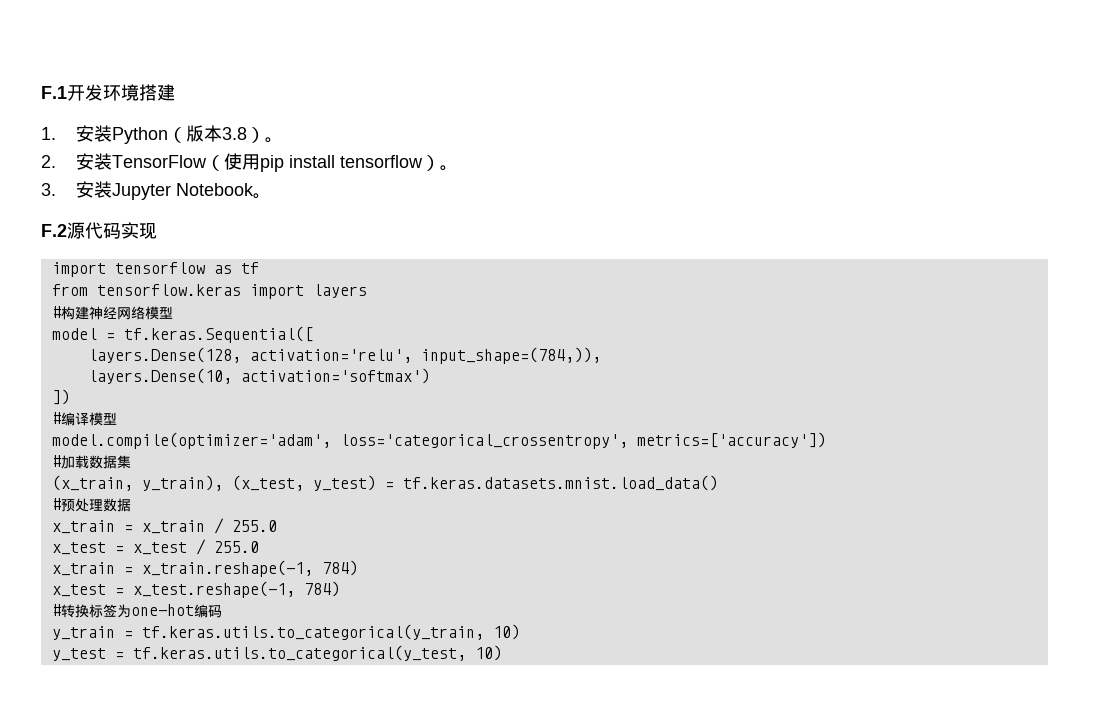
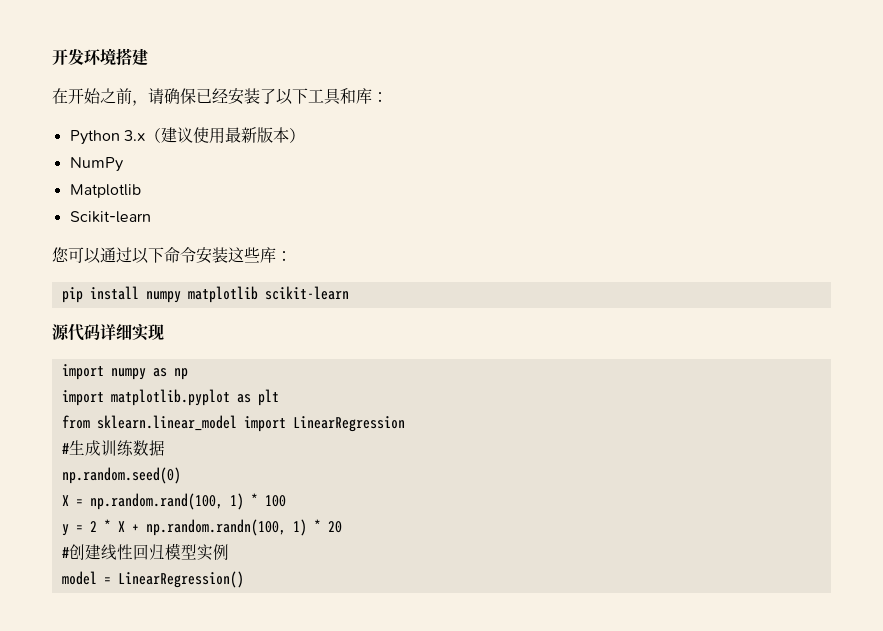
[41,86,67,99] F.1 -> (52, 57) none
[41,125,283,144] [41,153,458,172] [41,181,271,200] [41,222,157,239] [51,262,259,277] [51,284,367,299] [51,306,173,320] 1.安装Python（版本3.8）。 // 2.安装TensorFlow（使用pip install tensorflow）。 // 3.安装Jupyter Notebook。 // F.2源代码实现 // import tensorflow as tf // from tensorflow.keras import layers // #构建神经网络模型 -> [52,88,388,106] [69,127,305,145] [69,157,123,172] [69,184,141,198] [69,211,151,223] [52,247,292,264] [61,286,349,303] [52,323,164,341] [61,364,188,380] [61,389,279,406] [61,415,405,432] [61,440,165,456] [61,467,181,484] [61,493,286,510] [61,519,342,536] [61,543,229,561] 在开始之前，请确保已经安装了以下工具和库： // Python 3.x（建议使用最新版本） // NumPy // Matplotlib // Scikit-learn // 您可以通过以下命令安装这些库： // pip install numpy matplotlib scikit-learn // 源代码详细实现 // import numpy as np // import matplotlib.pyplot as plt // from sklearn.linear_model import LinearRegression // #生成训练数据 // np.random.seed(0) // X = np.random.rand(100, 1) * 100 // y = 2 * X + np.random.randn(100, 1) * 20 // #创建线性回归模型实例
[123,326,313,343] [87,347,601,364] [87,368,430,384] [51,389,70,405] [51,412,117,426] [51,432,826,449] [51,455,131,469] [51,475,718,491] [51,498,131,512] [51,518,277,534] [51,539,259,555] [51,560,358,577] [51,581,340,598] [51,604,222,618] [51,624,520,640] [51,645,502,661] tf.keras.Sequential([ // layers.Dense(128, activation='relu', input_shape=(784,)), // layers.Dense(10, activation='softmax') // ]) // #编译模型 // model.compile(optimizer='adam', loss='categorical_crossentropy', metrics=['accuracy']) // #加载数据集 // (x_train, y_train), (x_test, y_test) = tf.keras.datasets.mnist.load_data() // #预处理数据 // x_train = x_train / 255.0 // x_test = x_test / 255.0 // x_train = x_train.reshape(-1, 784) // x_test = x_test.reshape(-1, 784) // #转换标签为one-hot编码 // y_train = tf.keras.utils.to_categorical(y_train, 10) // y_test = tf.keras.utils.to_categorical(y_test, 10) -> [117,571,244,588] LinearRegression()

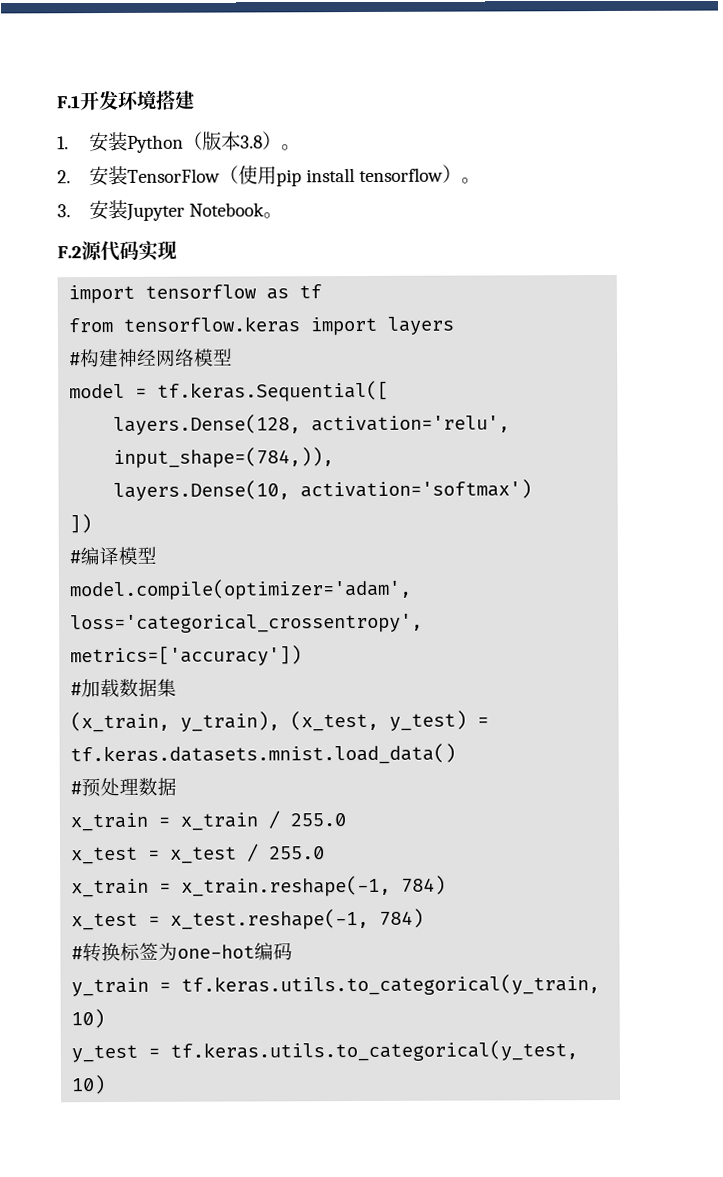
(52, 57) none -> [57,95,81,109] F.1
[52,88,388,106] [69,127,305,145] [69,157,123,172] [69,184,141,198] [69,211,151,223] [52,247,292,264] [61,286,349,303] [52,323,164,341] [61,364,188,380] [61,389,279,406] [61,415,405,432] [61,440,165,456] [61,467,181,484] [61,493,286,510] [61,519,342,536] [61,543,229,561] [61,571,244,588] 在开始之前，请确保已经安装了以下工具和库： // Python 3.x（建议使用最新版本） // NumPy // Matplotlib // Scikit-learn // 您可以通过以下命令安装这些库： // pip install numpy matplotlib scikit-learn // 源代码详细实现 // import numpy as np // import matplotlib.pyplot as plt // from sklearn.linear_model import LinearRegression // #生成训练数据 // np.random.seed(0) // X = np.random.rand(100, 1) * 100 // y = 2 * X + np.random.randn(100, 1) * 20 // #创建线性回归模型实例 // model = LinearRegression() -> [57,131,301,153] [57,164,482,187] [57,199,284,221] [57,240,177,262] [68,284,323,304] [68,316,455,336] [69,348,234,368] [69,380,390,402] [113,414,511,435] [113,447,335,468] [113,479,533,501] [69,514,93,534] [69,546,158,566] [69,578,413,601] [70,613,424,634] [70,645,303,667] [70,678,178,698] [70,710,490,733] [70,743,457,766] [70,777,178,798] [70,810,347,832] [71,843,326,865] [71,875,447,898] [71,908,425,931] [71,942,294,963] [71,974,601,997] [71,1009,106,1029] [71,1040,579,1063] [71,1075,107,1095] 1.安装Python（版本3.8）。 // 2.安装TensorFlow（使用pip install tensorflow）。 // 3.安装Jupyter Notebook。 // F.2源代码实现 // import tensorflow as tf // from tensorflow.keras import layers // #构建神经网络模型 // model = tf.keras.Sequential([ // layers.Dense(128, activation='relu', input_shape=(784,)), // layers.Dense(10, activation='softmax') // ]) // #编译模型 // model.compile(optimizer='adam', loss='categorical_crossentropy', metrics=['accuracy']) // #加载数据集 // (x_train, y_train), (x_test, y_test) = tf.keras.datasets.mnist.load_data() // #预处理数据 // x_train = x_train / 255.0 // x_test = x_test / 255.0 // x_train = x_train.reshape(-1, 784) // x_test = x_test.reshape(-1, 784) // #转换标签为one-hot编码 // y_train = tf.keras.utils.to_categorical(y_train, 10) // y_test = tf.keras.utils.to_categorical(y_test, 10)

